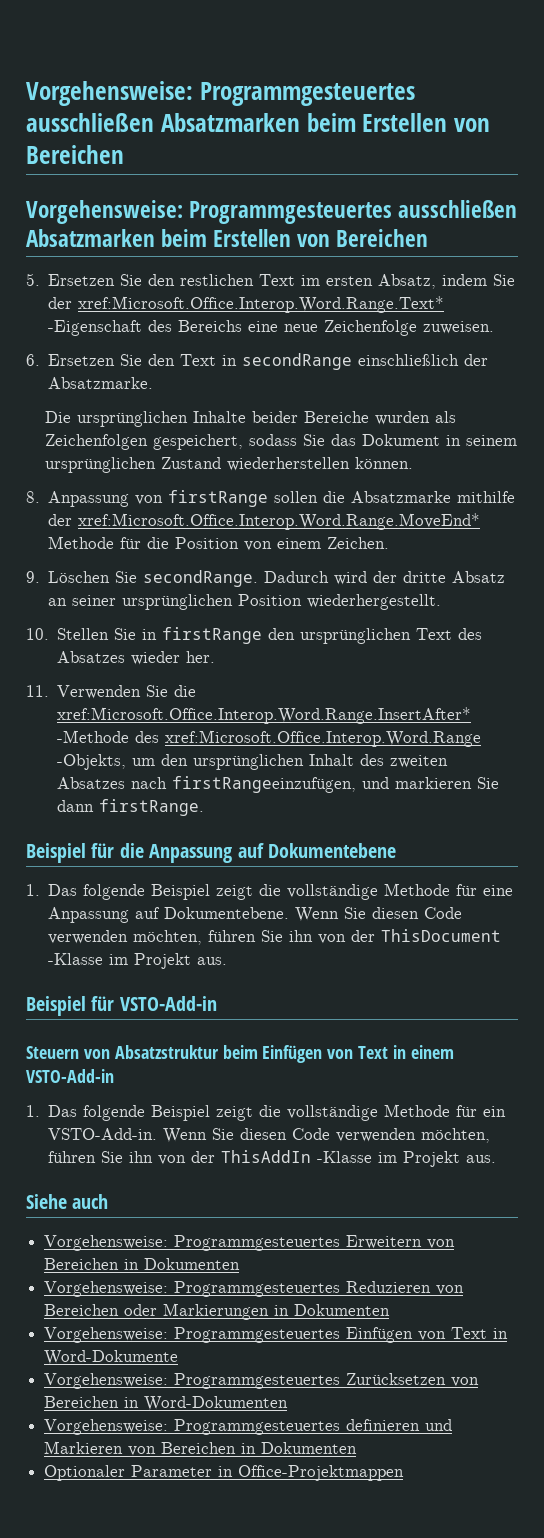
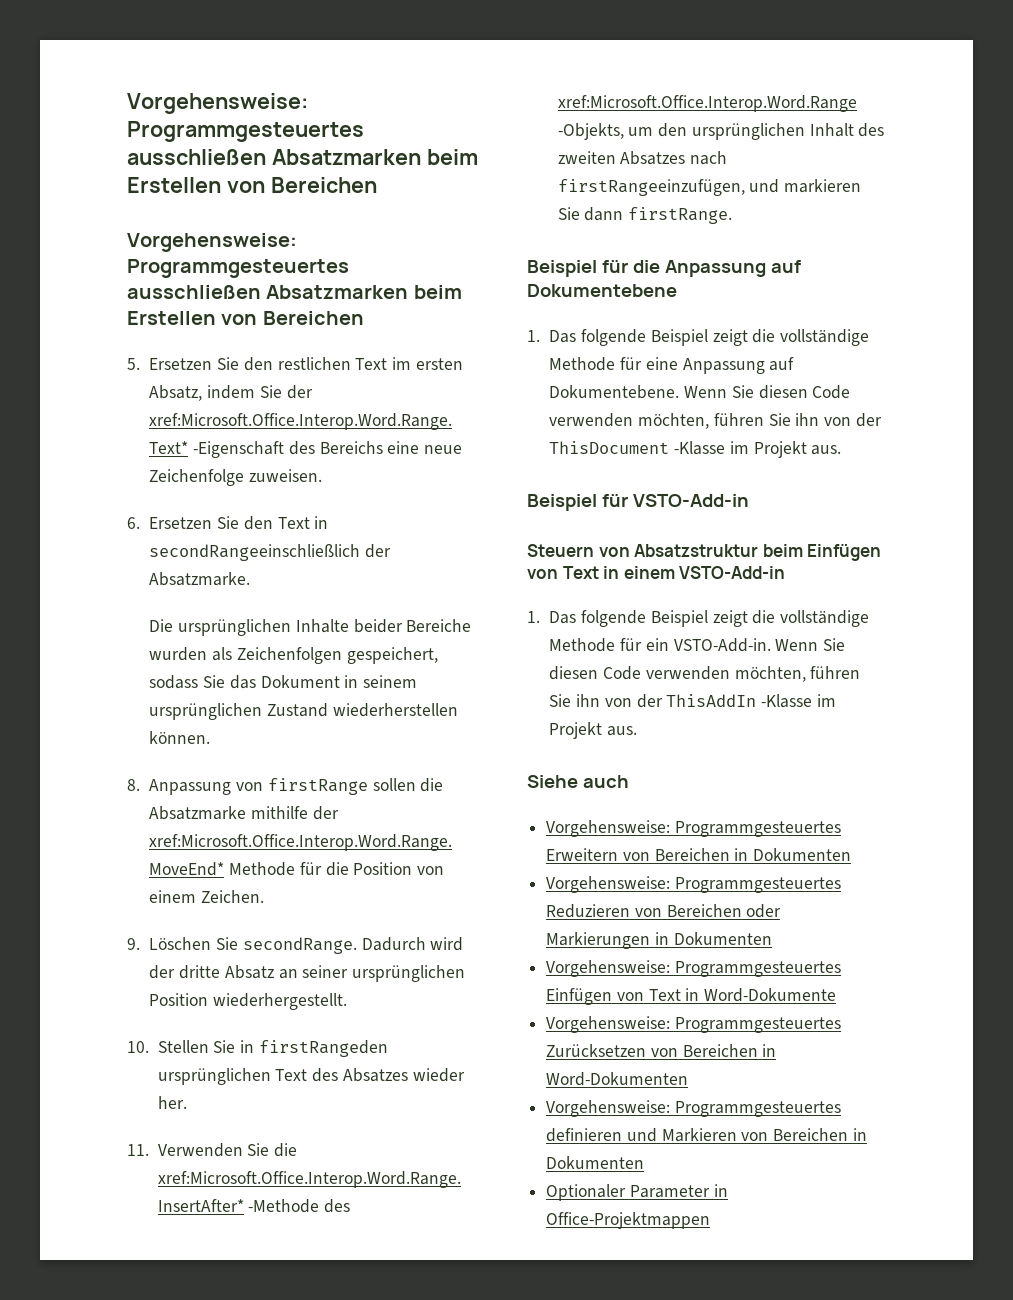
[242,353,460,370] secondRange einschließlich -> [149,544,361,561] secondRangeeinschließlich
[162,627,296,644] firstRange den -> [258,1040,388,1057] firstRangeden

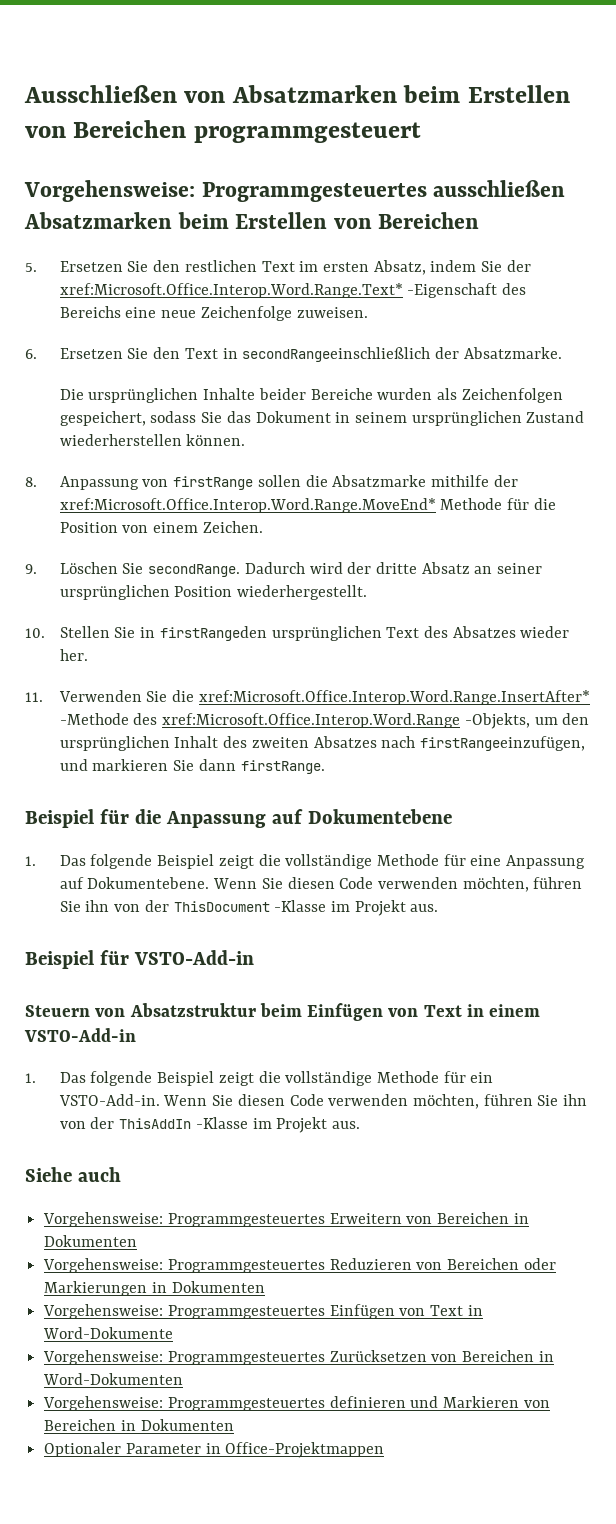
[127,93,308,114] [127,121,364,142] [127,149,478,165] [127,177,377,193] Vorgehensweise: Programmgesteuertes ausschließen Absatzmarken beim Erstellen von Bereichen -> [24,85,570,103] [25,120,421,143] Ausschließen von Absatzmarken beim Erstellen von Bereichen programmgesteuert

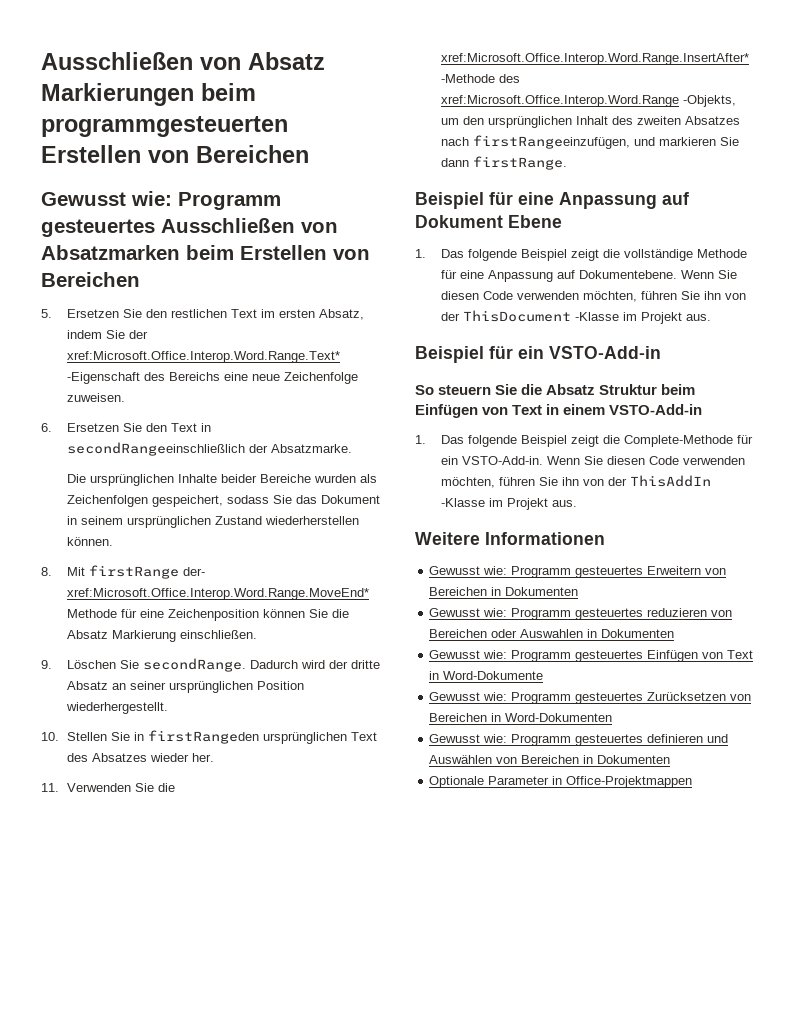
[24,85,570,103] [25,120,421,143] [24,180,566,202] Ausschließen von Absatzmarken beim Erstellen von Bereichen programmgesteuert // Vorgehensweise: Programmgesteuertes ausschließen -> [41,52,325,70] [41,83,256,106] [41,116,288,137] [41,145,309,163] [41,191,281,210] [41,218,338,237] Ausschließen von Absatz Markierungen beim programmgesteuerten Erstellen von Bereichen // Gewusst wie: Programm gesteuertes Ausschließen von
[59,475,518,490] [59,498,556,513] [59,521,263,533] Anpassung von firstRange sollen die Absatzmarke mithilfe der xref:Microsoft.Office.Interop.Word.Range.MoveEnd* Methode für die Position von einem Zeichen. -> [66,565,205,579] [66,588,369,600] [66,609,349,621] [66,630,257,642] Mit firstRange der- xref:Microsoft.Office.Interop.Word.Range.MoveEnd* Methode für eine Zeichenposition können Sie die Absatz Markierung einschließen.
[134,809,452,828] die Anpassung auf Dokumentebene -> [518,192,689,209] [415,215,562,228] eine Anpassung auf Dokument Ebene
[133,950,254,965] [25,1003,256,1017] VSTO-Add-in // Steuern von Absatzstruktur -> [518,346,661,359] [415,384,658,395] ein VSTO-Add-in // So steuern Sie die Absatz Struktur
[285,1071,439,1086] vollständige Methode -> [623,435,733,447] Complete-Methode
[25,1167,121,1182] [43,1212,325,1227] Siehe auch // Vorgehensweise: Programmgesteuertes -> [415,532,605,545] [429,566,644,578] Weitere Informationen // Gewusst wie: Programm gesteuertes
[43,1258,412,1273] Vorgehensweise: Programmgesteuertes Reduzieren -> [429,608,708,620] Gewusst wie: Programm gesteuertes reduzieren
[44,1281,265,1296] [43,1304,325,1319] Markierungen in Dokumenten // Vorgehensweise: Programmgesteuertes -> [520,629,675,638] [429,650,644,662] Auswahlen in Dokumenten // Gewusst wie: Programm gesteuertes
[43,1350,325,1365] Vorgehensweise: Programmgesteuertes -> [429,692,644,704] Gewusst wie: Programm gesteuertes
[43,1396,325,1411] Vorgehensweise: Programmgesteuertes -> [429,734,644,746] Gewusst wie: Programm gesteuertes
[443,1396,550,1408] [44,1419,234,1431] [44,1442,122,1457] Markieren von Bereichen in Dokumenten // Optionaler -> [429,755,671,764] [429,776,485,788] Auswählen von Bereichen in Dokumenten // Optionale

